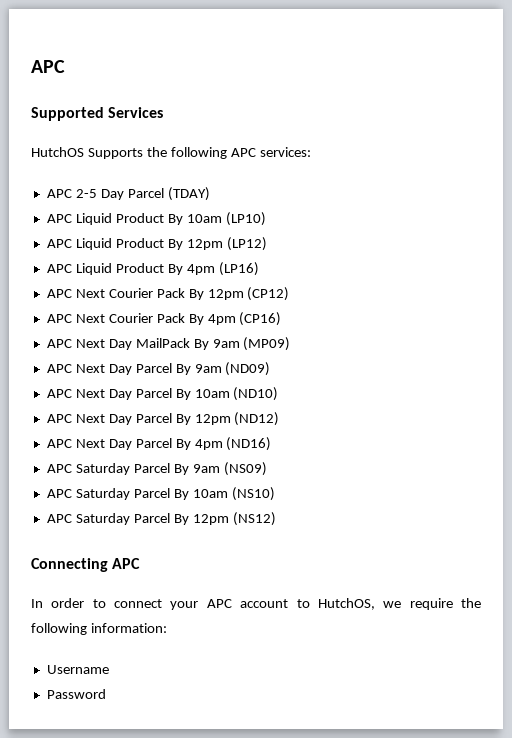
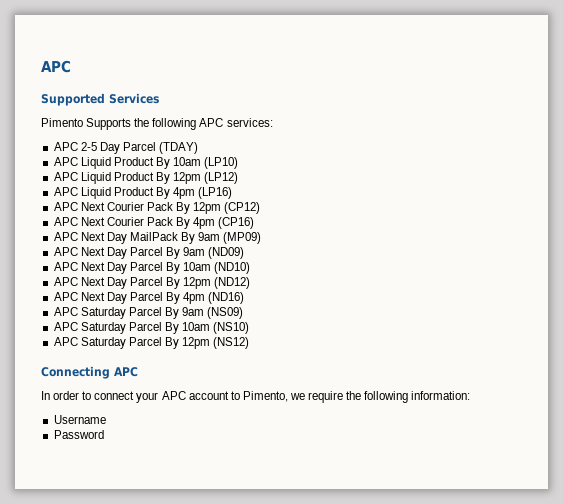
[31,147,84,157] HutchOS -> [41,118,83,127] Pimento
[317,598,375,610] HutchOS, -> [242,391,288,402] Pimento,

